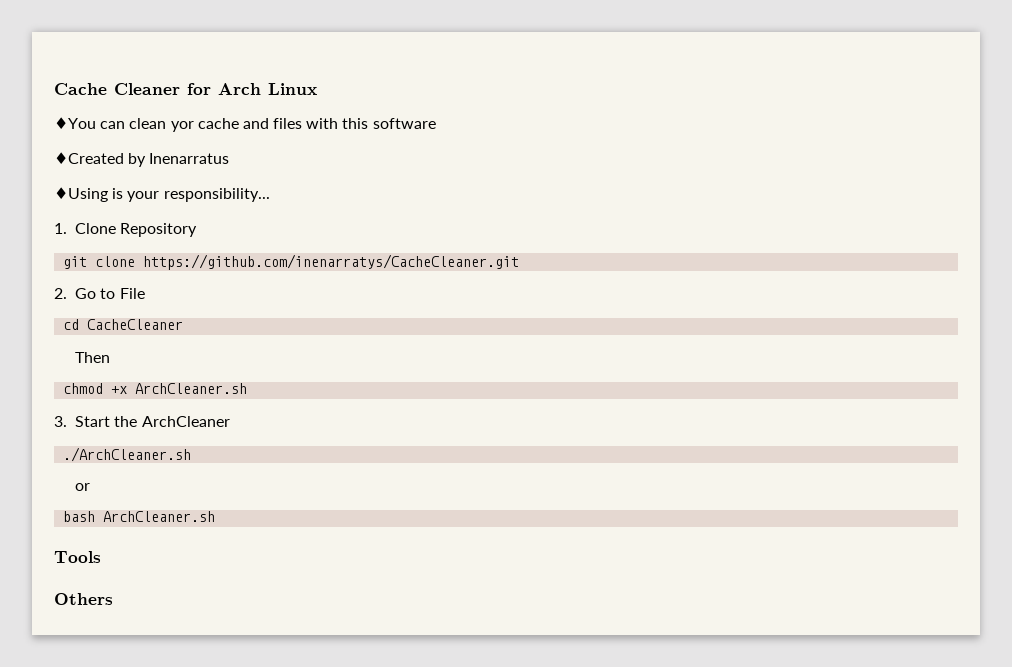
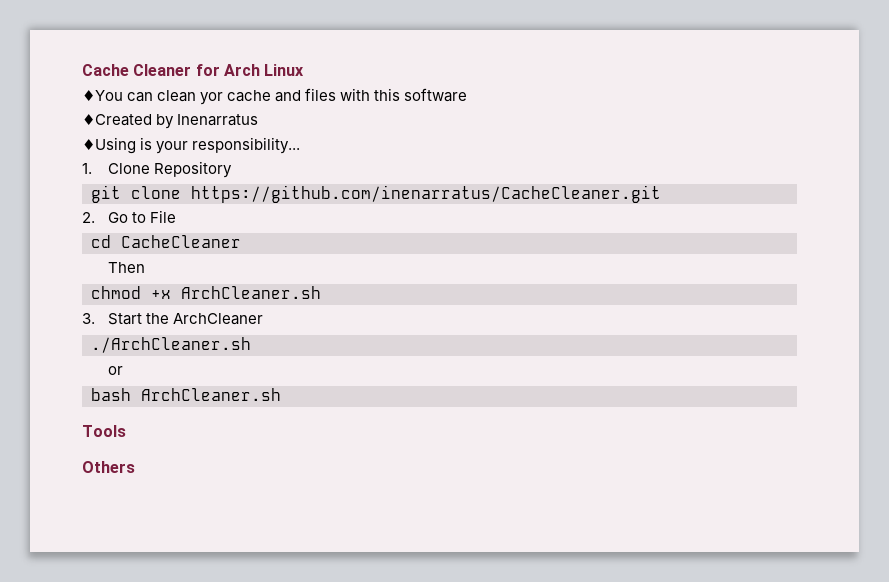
[143,254,520,270] https://github.com/inenarratys/CacheCleaner.git -> [191,185,661,203] https://github.com/inenarratus/CacheCleaner.git

